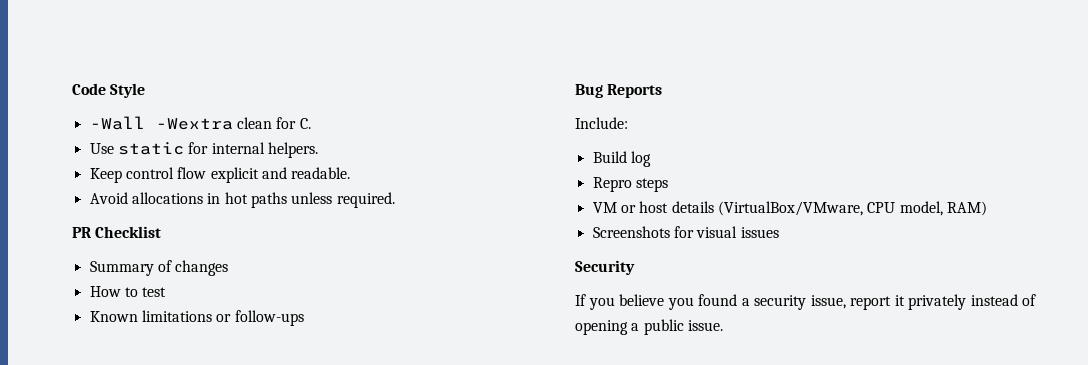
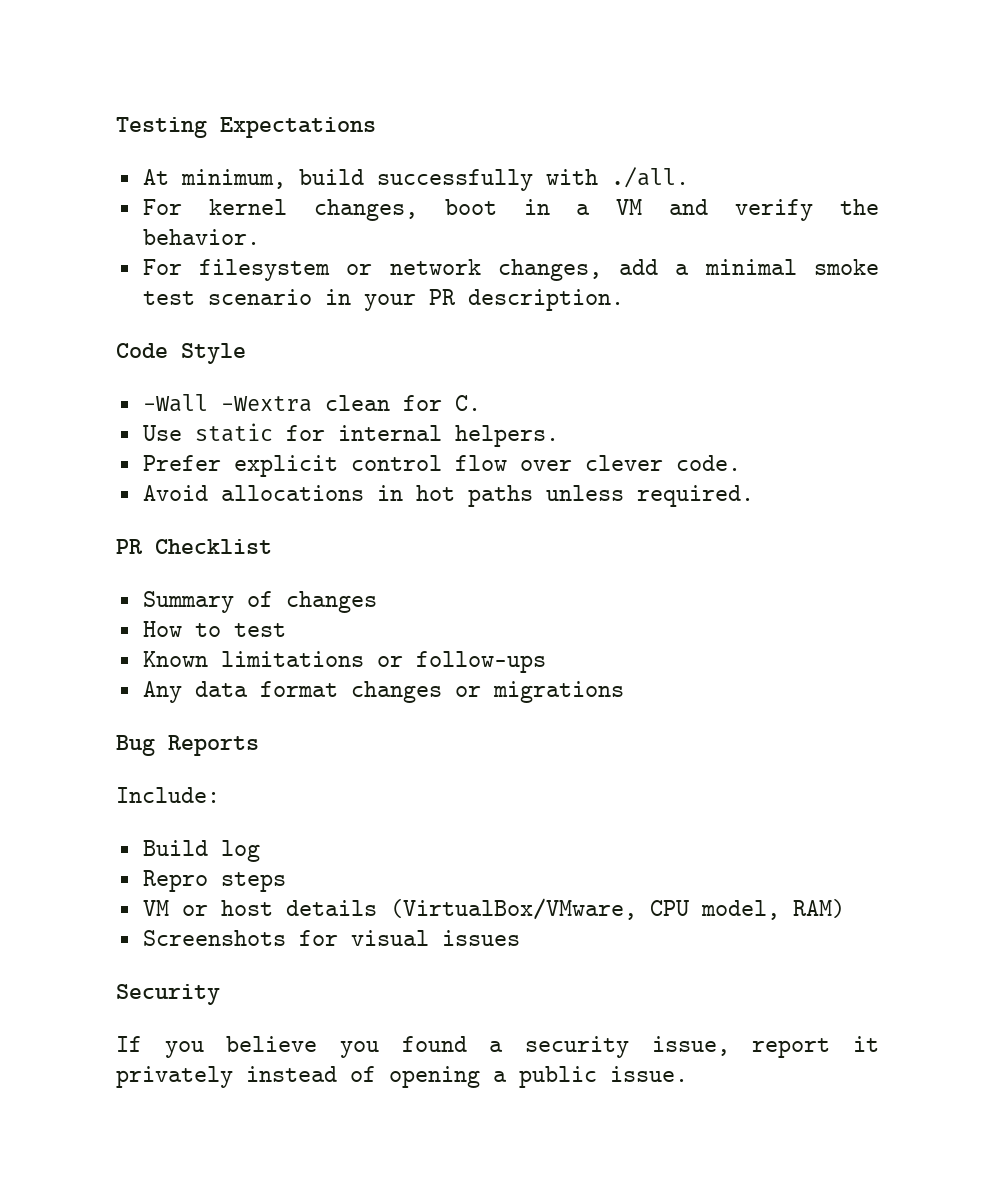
(72, 89) none -> [116,117,376,138] [142,167,689,191] [142,199,879,221] [142,229,260,245] [142,259,880,281] [142,289,624,311] Testing Expectations // At minimum, build successfully with ./all. // For kernel changes, boot in a VM and verify the behavior. // For filesystem or network changes, add a minimal smoke test scenario in your PR description. //
[89,167,351,183] Keep control flow explicit and readable. -> [142,455,741,477] Prefer explicit control flow over clever code.
(304, 318) none -> [142,681,624,703] // Any data format changes or migrations

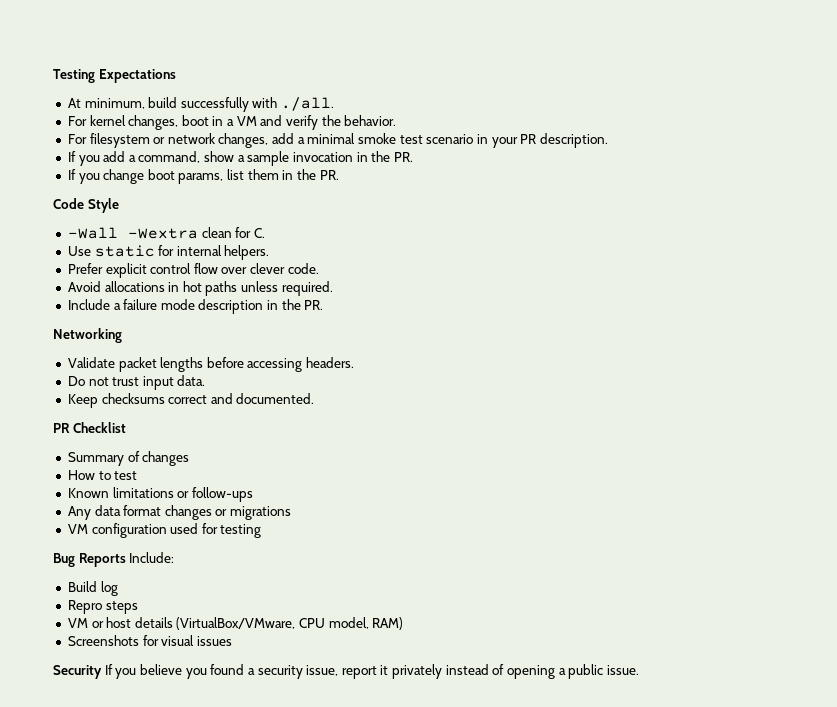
(624, 300) none -> [67,151,413,166] [67,169,339,184] // If you add a command, show a sample invocation in the PR. // If you change boot params, list them in the PR.
(754, 496) none -> [67,299,324,314] [53,328,122,343] [67,357,355,372] [67,375,206,390] [67,393,315,408] // Include a failure mode description in the PR. // Networking // Validate packet lengths before accessing headers. // Do not trust input data. // Keep checksums correct and documented.
(624, 692) none -> [67,523,262,538] // VM configuration used for testing
(259, 745) // -> (126, 560) none
(220, 994) // -> (102, 672) none

